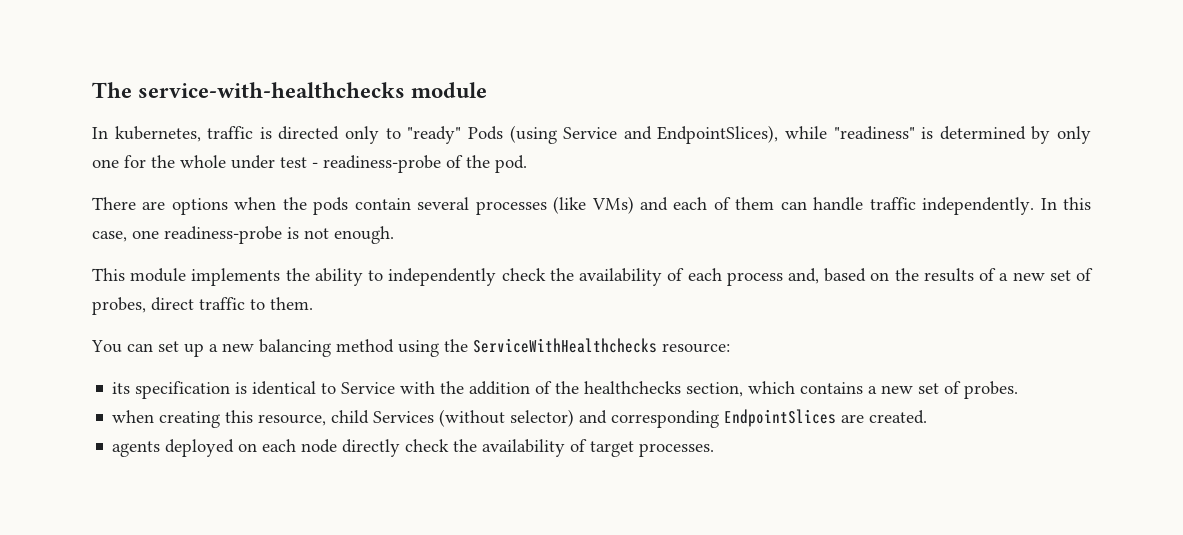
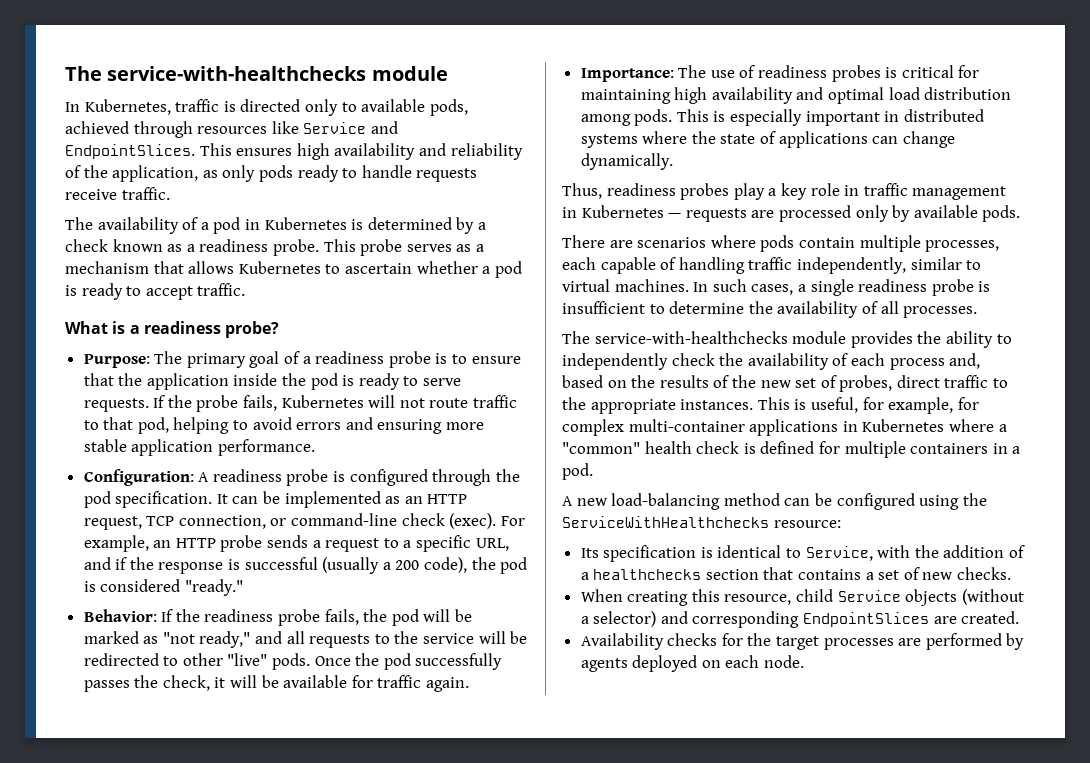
[114,126,201,142] kubernetes, -> [84,99,171,115] Kubernetes,
[407,125,1091,144] [92,155,527,173] [92,196,1092,215] [92,226,394,244] [92,268,281,286] "ready" Pods (using Service and EndpointSlices), while "readiness" is determined by only one for the whole under test - readiness-probe of the pod. // There are options when the pods contain several processes (like VMs) and each of them can handle traffic independently. In this case, one readiness-probe is not enough. // This module implements -> [361,99,468,116] [65,121,398,138] [65,143,523,160] [65,165,478,182] [65,187,170,200] [65,217,486,234] [65,239,484,256] [65,261,522,278] [65,283,246,300] [65,321,280,338] [83,351,521,368] [83,373,462,390] [83,395,518,412] [83,417,485,434] [83,439,315,456] [83,469,520,486] [83,491,468,508] [83,513,525,530] [83,535,509,552] [83,557,528,574] [83,579,243,596] [83,609,473,626] [83,631,528,648] [83,653,503,670] [83,675,470,692] [580,65,980,82] [580,87,1012,104] [580,109,984,126] [580,131,955,148] [580,153,673,170] [562,183,1007,200] [562,205,1021,222] [562,235,1000,252] [562,257,982,274] [562,279,991,296] [562,301,978,318] [562,331,913,348] available pods, achieved through resources like Service and EndpointSlices. This ensures high availability and reliability of the application, as only pods ready to handle requests receive traffic. // The availability of a pod in Kubernetes is determined by a check known as a readiness probe. This probe serves as a mechanism that allows Kubernetes to ascertain whether a pod is ready to accept traffic. // What is a readiness probe? // Purpose: The primary goal of a readiness probe is to ensure that the application inside the pod is ready to serve requests. If the probe fails, Kubernetes will not route traffic to that pod, helping to avoid errors and ensuring more stable application performance. // Configuration: A readiness probe is configured through the pod specification. It can be implemented as an HTTP request, TCP connection, or command-line check (exec). For example, an HTTP probe sends a request to a specific URL, and if the response is successful (usually a 200 code), the pod is considered "ready." // Behavior: If the readiness probe fails, the pod will be marked as "not ready," and all requests to the service will be redirected to other "live" pods. Once the pod successfully passes the check, it will be available for traffic again. // Importance: The use of readiness probes is critical for maintaining high availability and optimal load distribution among pods. This is especially important in distributed systems where the state of applications can change dynamically. // Thus, readiness probes play a key role in traffic management in Kubernetes — requests are processed only by available pods. // There are scenarios where pods contain multiple processes, each capable of handling traffic independently, similar to virtual machines. In such cases, a single readiness probe is insufficient to determine the availability of all processes. // The service-with-healthchecks module provides
[999,273,1009,281] a -> [731,375,756,388] the
[270,297,313,310] [91,339,394,357] them. // You can set up a new balancing method -> [562,397,979,414] [562,419,1007,436] [562,441,1021,458] [562,463,593,480] [562,493,915,510] the appropriate instances. This is useful, for example, for complex multi-container applications in Kubernetes where a "common" health check is defined for multiple containers in a pod. // A new load-balancing method can be configured
[112,382,131,394] its -> [580,548,599,558] Its
[341,382,396,394] Service -> [805,546,873,561] Service,
[555,381,796,397] the healthchecks section, which -> [580,567,794,580] a healthchecks section that
[881,381,1019,399] [112,410,155,423] new set of probes. // when -> [878,567,1012,580] [580,589,623,602] set of new checks. // When
[373,409,506,427] Services (without -> [837,589,1024,606] [580,616,589,624] Service objects (without a
[112,439,715,457] agents deployed on each node directly check the availability of target processes. -> [580,633,1025,650] [580,655,805,672] Availability checks for the target processes are performed by agents deployed on each node.

